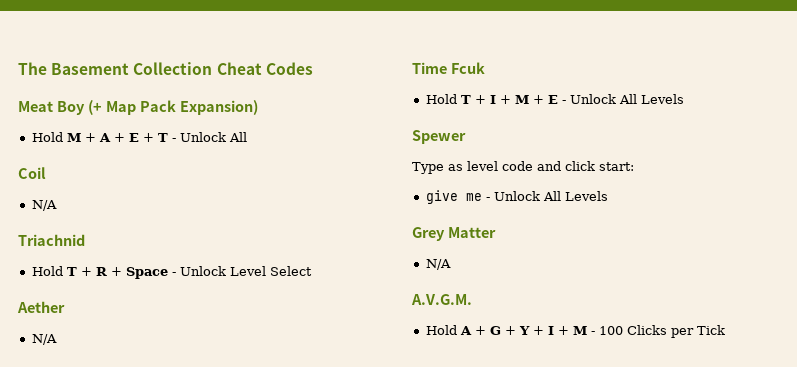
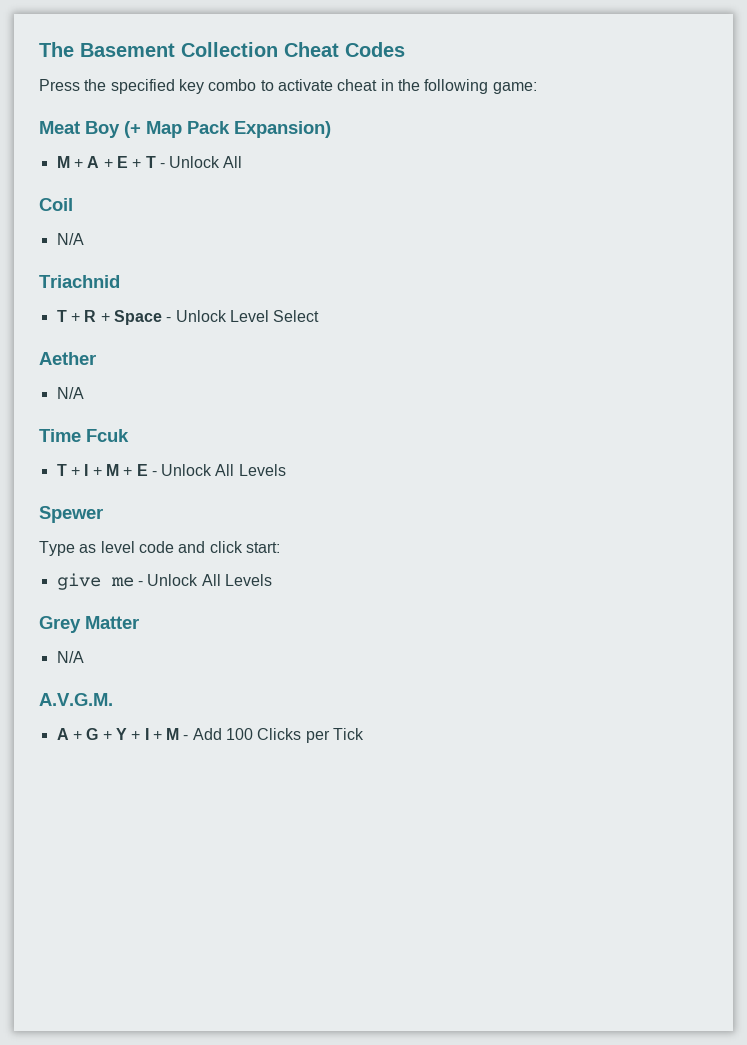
(313, 68) none -> [39,79,537,94] // Press the specified key combo to activate cheat in the following game:
[31,132,63,142] Hold -> (331, 129) none
[31,266,63,276] Hold -> (120, 281) none
[425,94,457,104] Hold -> (129, 435) none
[425,325,457,335] Hold -> (113, 699) none
(595, 333) none -> [192,728,222,740] Add

